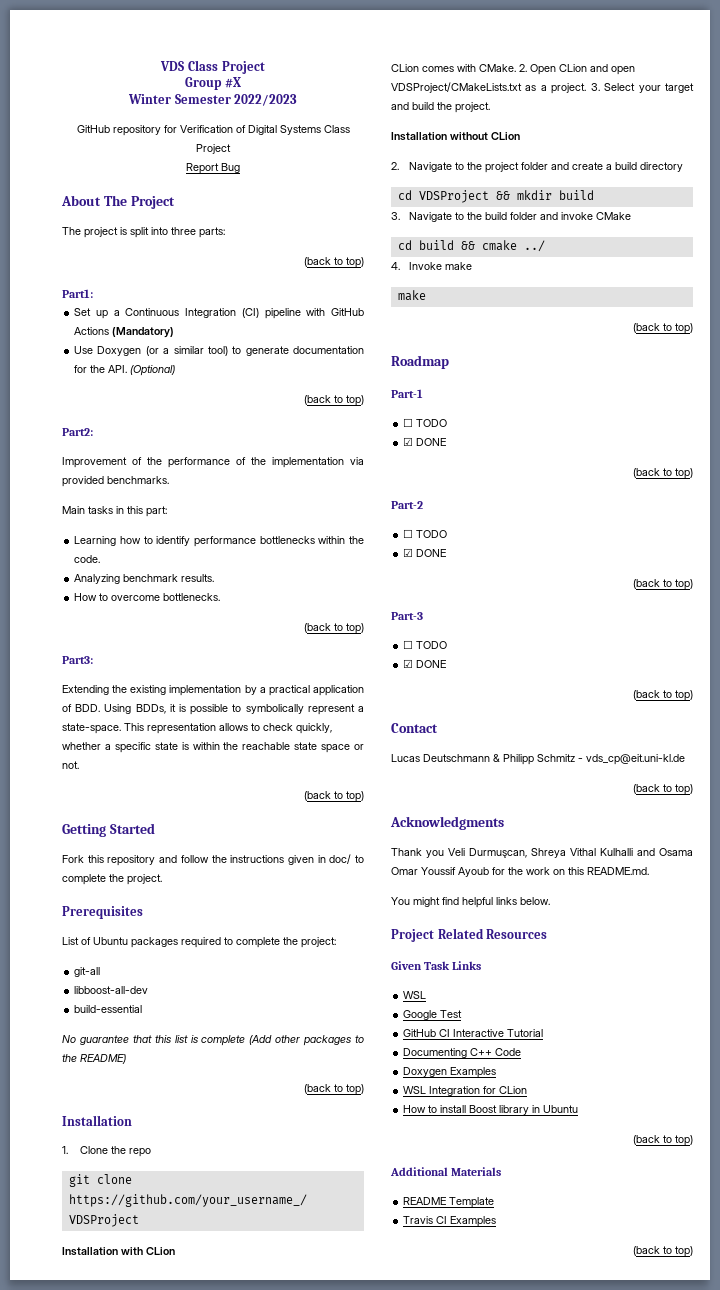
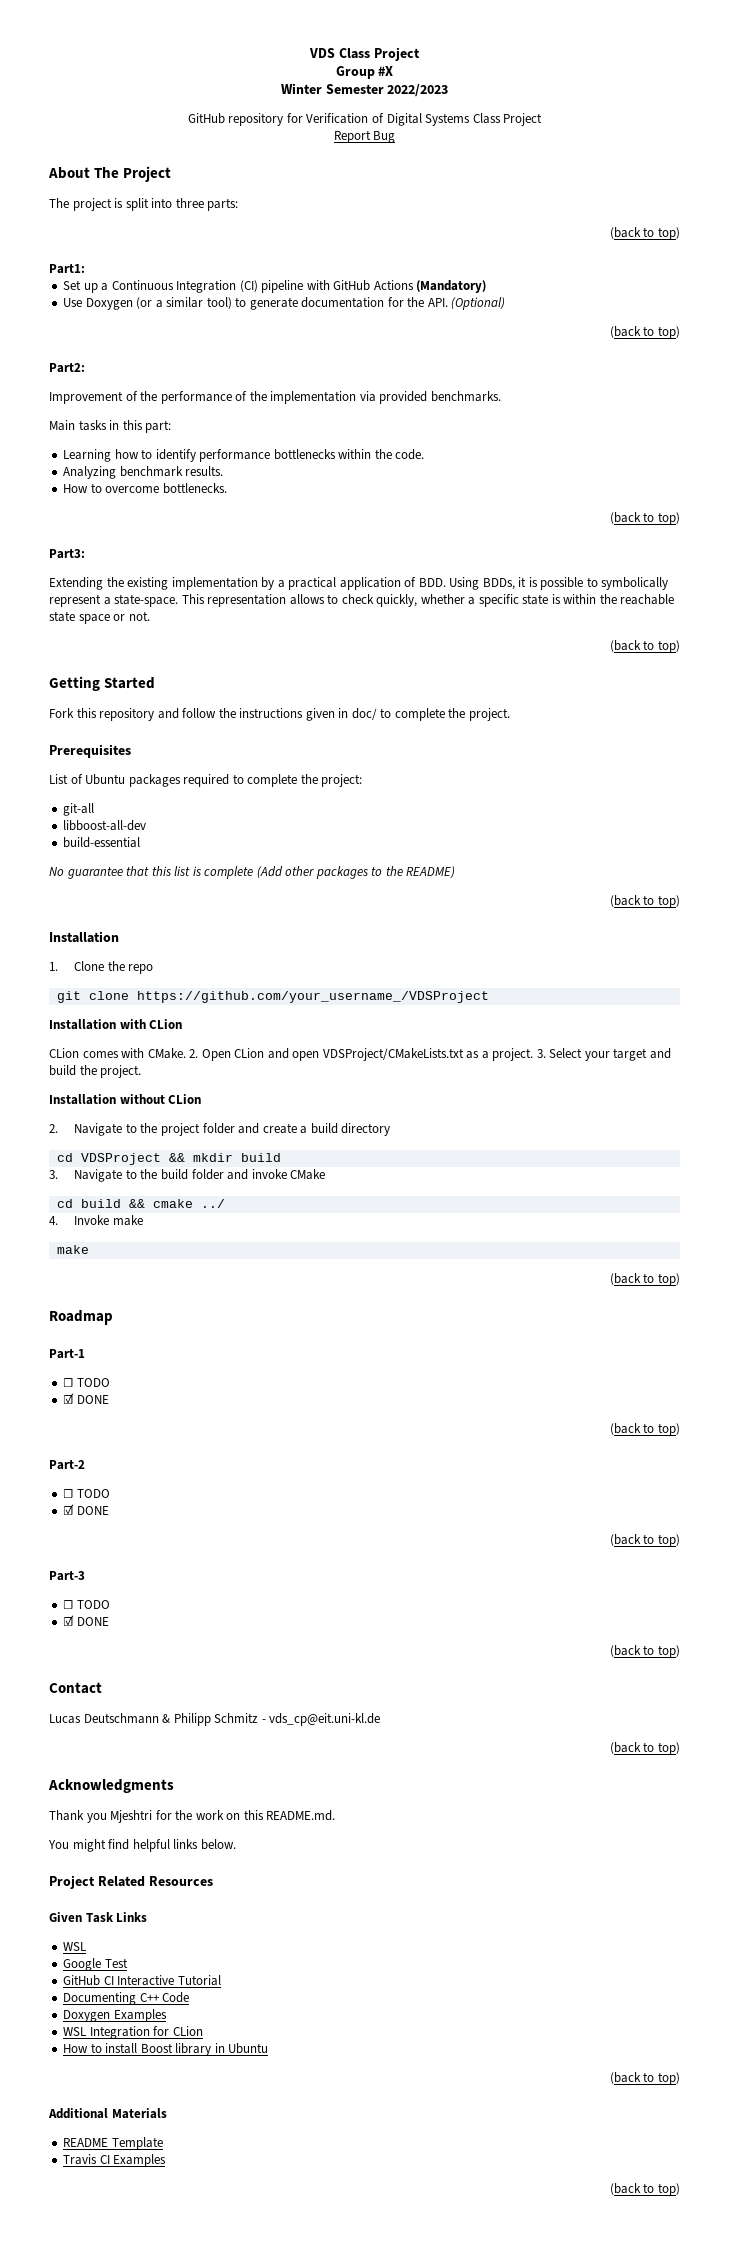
[448,848,693,858] [391,867,489,877] Veli Durmuşcan, Shreya Vithal Kulhalli and Osama Omar Youssif Ayoub -> [110,1810,153,1823] Mjeshtri

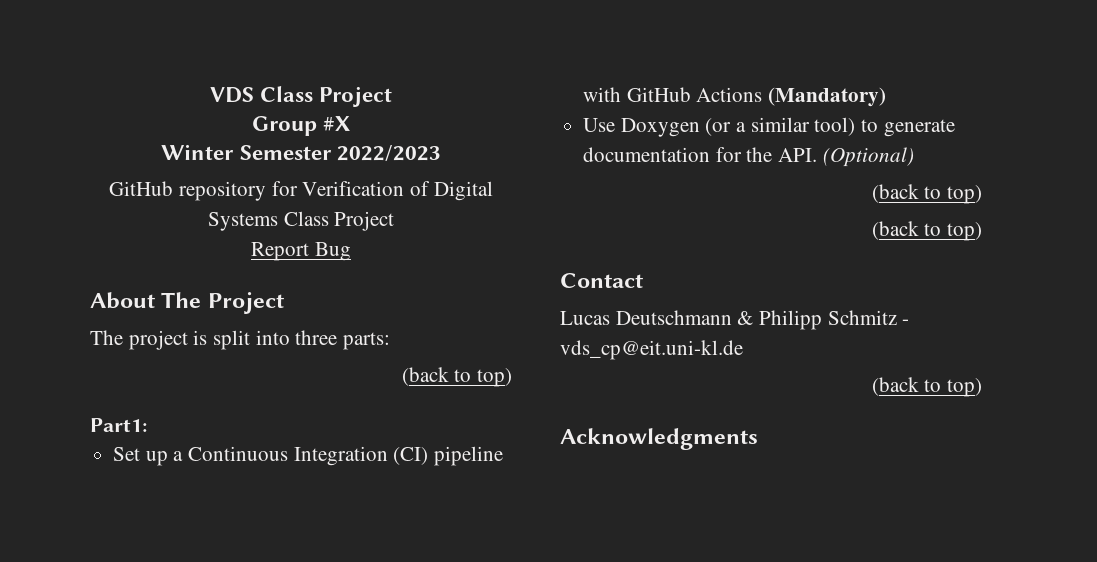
[49,363,85,373] [49,391,501,404] [49,420,172,433] [63,449,425,462] [63,466,224,479] [63,483,227,494] [609,512,680,525] [49,549,85,559] [49,577,669,590] [49,594,675,607] [49,611,150,624] [609,640,680,653] [49,676,156,691] [49,708,510,721] [49,744,131,758] [49,774,363,787] [63,803,95,816] [63,820,147,831] [63,837,141,848] [49,866,456,879] [609,895,680,908] [49,931,119,943] [49,961,154,974] [56,991,489,1003] [49,1019,183,1030] [49,1048,671,1061] [49,1065,142,1078] [49,1094,202,1105] [49,1123,391,1136] [56,1153,281,1165] [49,1169,326,1182] [56,1199,225,1208] [49,1215,143,1226] [56,1245,89,1254] [609,1273,680,1286] [49,1310,113,1325] [49,1349,85,1359] [63,1378,110,1387] [63,1393,109,1404] [609,1423,680,1436] [49,1460,85,1470] [63,1489,110,1498] [63,1504,109,1515] [609,1534,680,1547] [49,1571,85,1581] [63,1600,110,1609] [63,1615,109,1626] // Part2: // Improvement of the performance of the implementation via provided benchmarks. // Main tasks in this part: // Learning how to identify performance bottlenecks within the code. // Analyzing benchmark results. // How to overcome bottlenecks. // (back to top) // Part3: // Extending the existing implementation by a practical application of BDD. Using BDDs, it is possible to symbolically represent a state-space. This representation allows to check quickly, whether a specific state is within the reachable state space or not. // (back to top) // Getting Started // Fork this repository and follow the instructions given in doc/ to complete the project. // Prerequisites // List of Ubuntu packages required to complete the project: // git-all // libboost-all-dev // build-essential // No guarantee that this list is complete (Add other packages to the README) // (back to top) // Installation // 1. Clone the repo // git clone https://github.com/your_username_/VDSProject // Installation with CLion // CLion comes with CMake. 2. Open CLion and open VDSProject/CMakeLists.txt as a project. 3. Select your target and build the project. // Installation without CLion // 2. Navigate to the project folder and create a build directory // cd VDSProject && mkdir build // 3. Navigate to the build folder and invoke CMake // cd build && cmake ../ // 4. Invoke make // make // (back to top) // Roadmap // Part-1 // ☐ TODO // ☑ DONE // (back to top) // Part-2 // ☐ TODO // ☑ DONE // (back to top) // Part-3 // ☐ TODO // ☑ DONE -> (982, 194) none
[49,1810,336,1823] [48,1839,236,1852] [49,1875,213,1889] [49,1912,148,1923] [63,1942,87,1951] [63,1958,128,1971] [63,1975,221,1986] [63,1992,190,2005] [63,2009,167,2022] [63,2026,203,2039] [63,2043,269,2056] [609,2072,680,2085] [48,2108,167,2119] [63,2137,163,2150] [63,2154,167,2167] [609,2183,680,2196] // Thank you Mjeshtri for the work on this README.md. // You might find helpful links below. // Project Related Resources // Given Task Links // WSL // Google Test // GitHub CI Interactive Tutorial // Documenting C++ Code // Doxygen Examples // WSL Integration for CLion // How to install Boost library in Ubuntu // (back to top) // Additional Materials // README Template // Travis CI Examples // (back to top) -> (758, 439) none

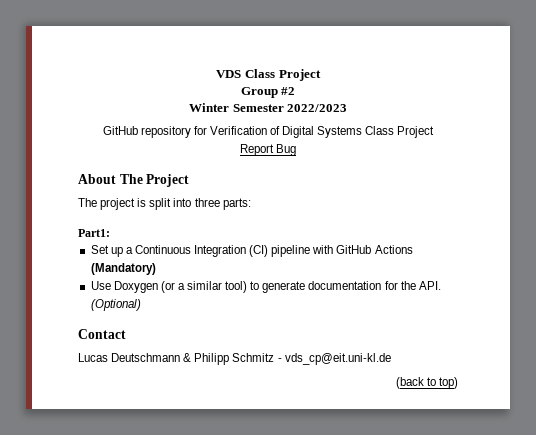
[323,116,351,131] #X -> [281,87,296,95] #2
[401,367,512,387] // (back to top) -> (251, 204) none
[871,184,982,204] [871,221,982,241] // (back to top) // (back to top) -> (141, 305) none
[560,428,758,450] // Acknowledgments -> (459, 383) none

